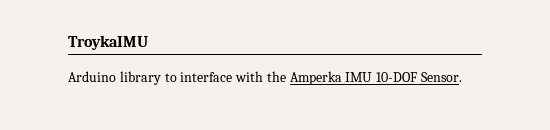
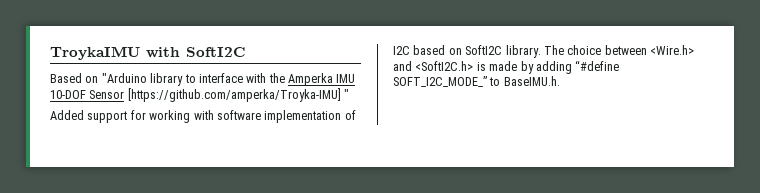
[68,71,116,82] // Arduino -> [146,47,245,58] [50,73,147,83] with SoftI2C // Based on "Arduino
[421,72,463,82] Sensor. -> [89,88,350,102] [50,110,356,123] [393,45,694,58] [393,60,620,74] [393,76,560,87] Sensor [https://github.com/amperka/Troyka-IMU] " // Added support for working with software implementation of I2C based on SoftI2C library. The choice between <Wire.h> and <SoftI2C.h> is made by adding “#define SOFT_I2C_MODE_” to BaseIMU.h.

